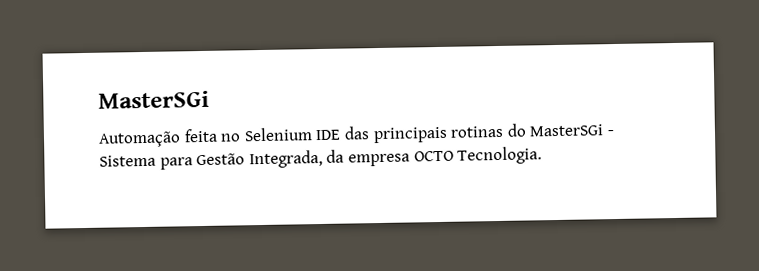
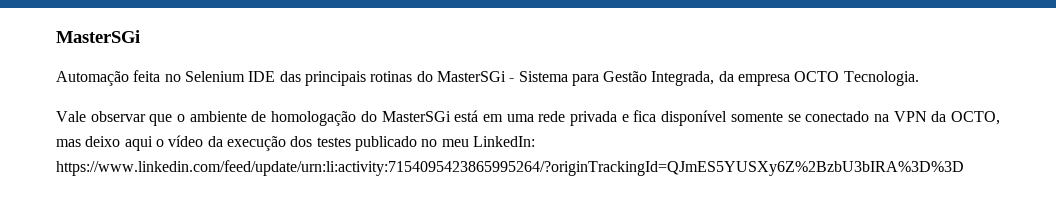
(543, 155) none -> [56,110,1000,126] [56,135,535,151] [56,160,964,176] // Vale observar que o ambiente de homologação do MasterSGi está em uma rede privada e fica disponível somente se conectado na VPN da OCTO, mas deixo aqui o vídeo da execução dos testes publicado no meu LinkedIn: https://www.linkedin.com/feed/update/urn:li:activity:7154095423865995264/?originTrackingId=QJmES5YUSXy6Z%2BzbU3bIRA%3D%3D

